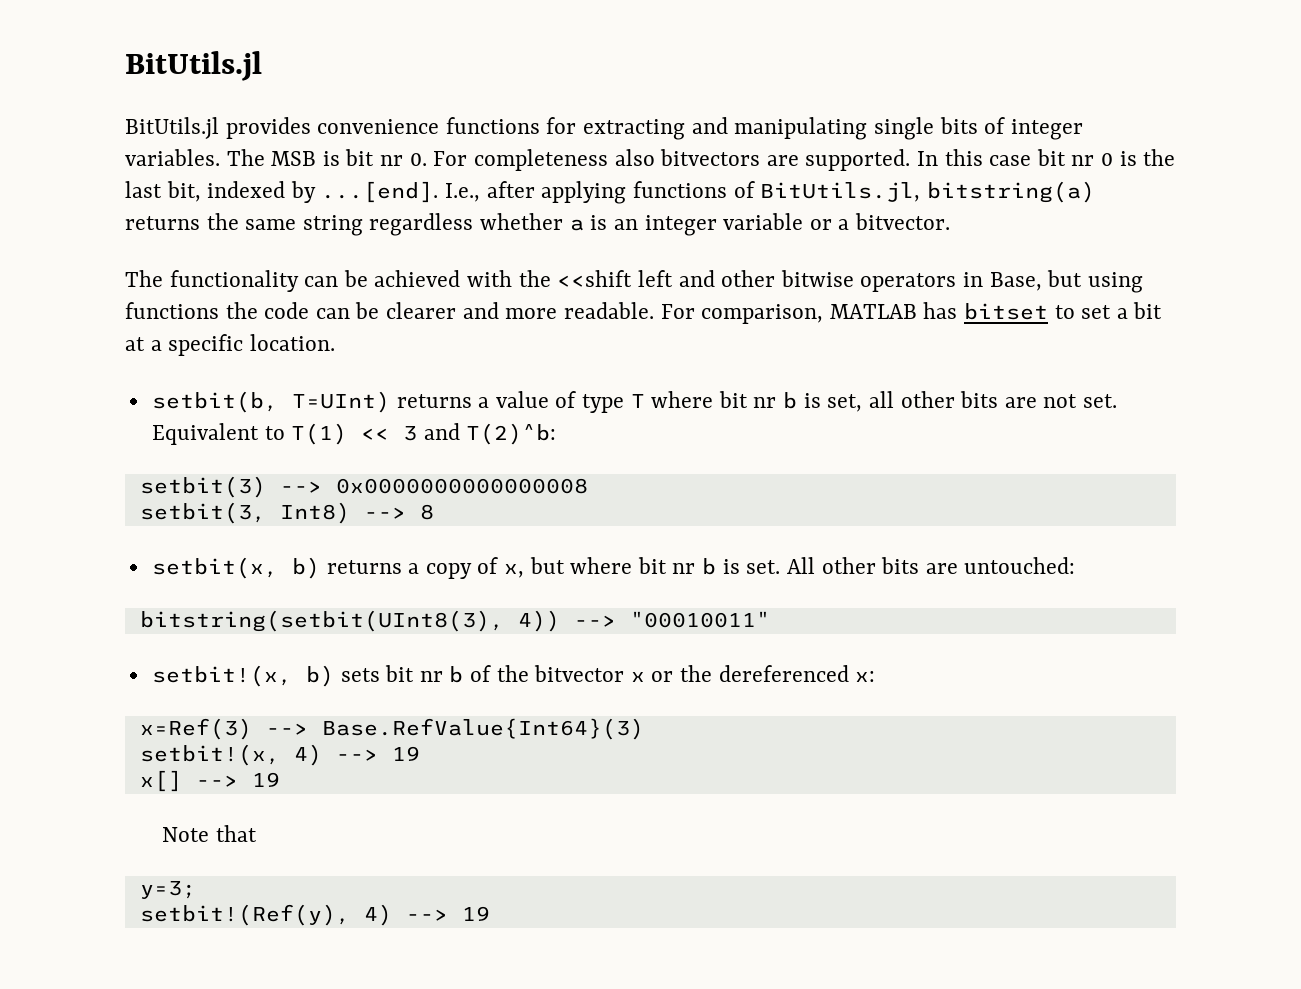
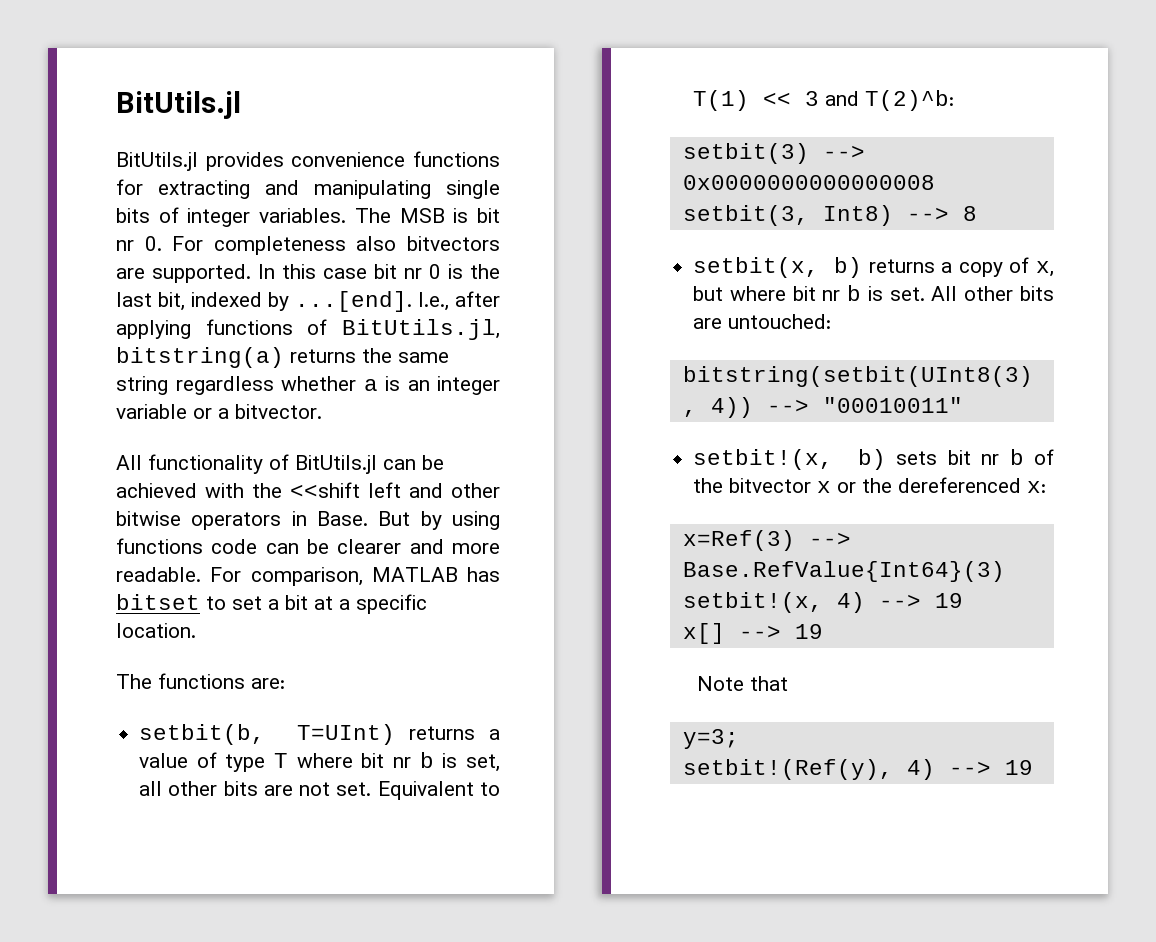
[125,270,299,292] The functionality -> [116,454,377,474] All functionality of BitUtils.jl
[989,270,1083,291] Base, but -> [317,511,442,530] Base. But by
[225,302,258,319] the -> (203, 546) none
(335, 342) none -> [116,673,285,689] // The functions are:

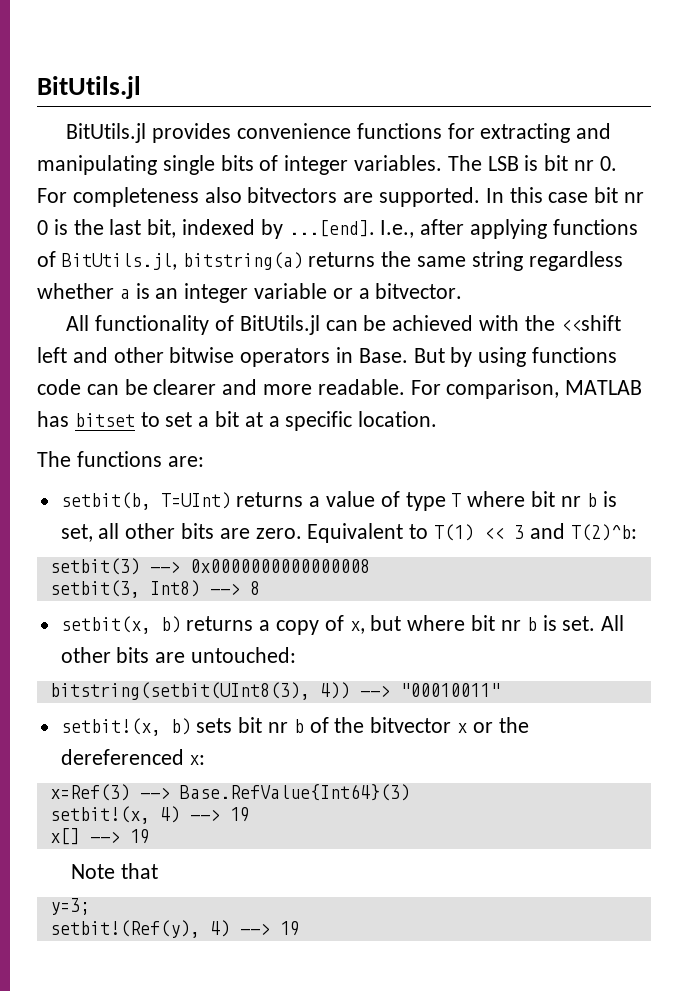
[399,208,445,223] MSB -> [487,156,519,171] LSB
[299,782,372,796] not set. -> [255,528,302,539] zero.

